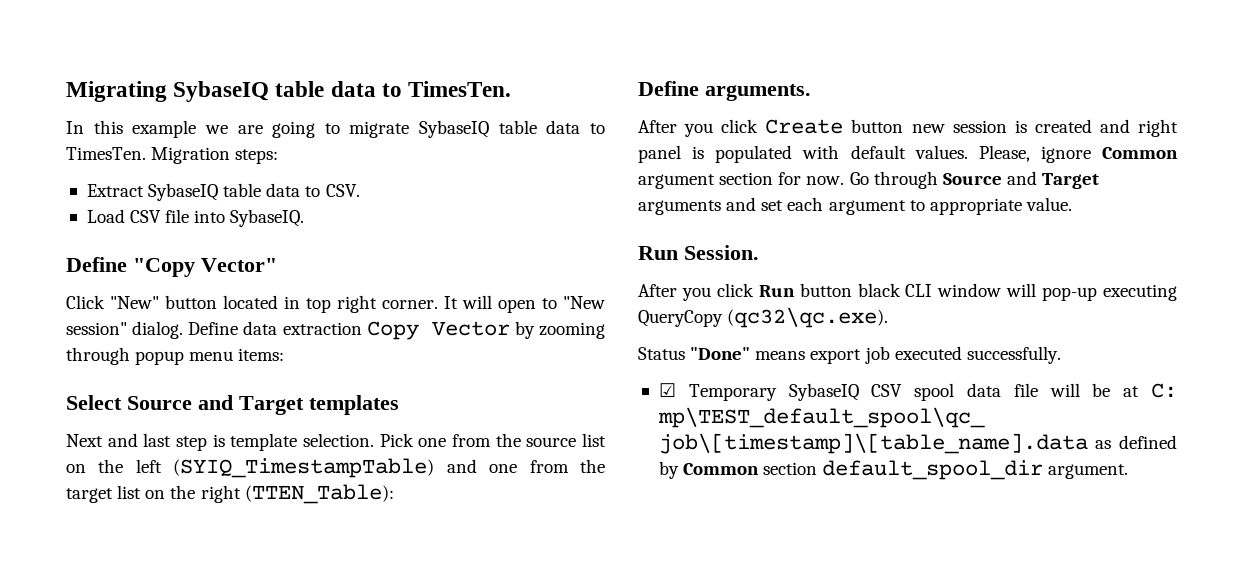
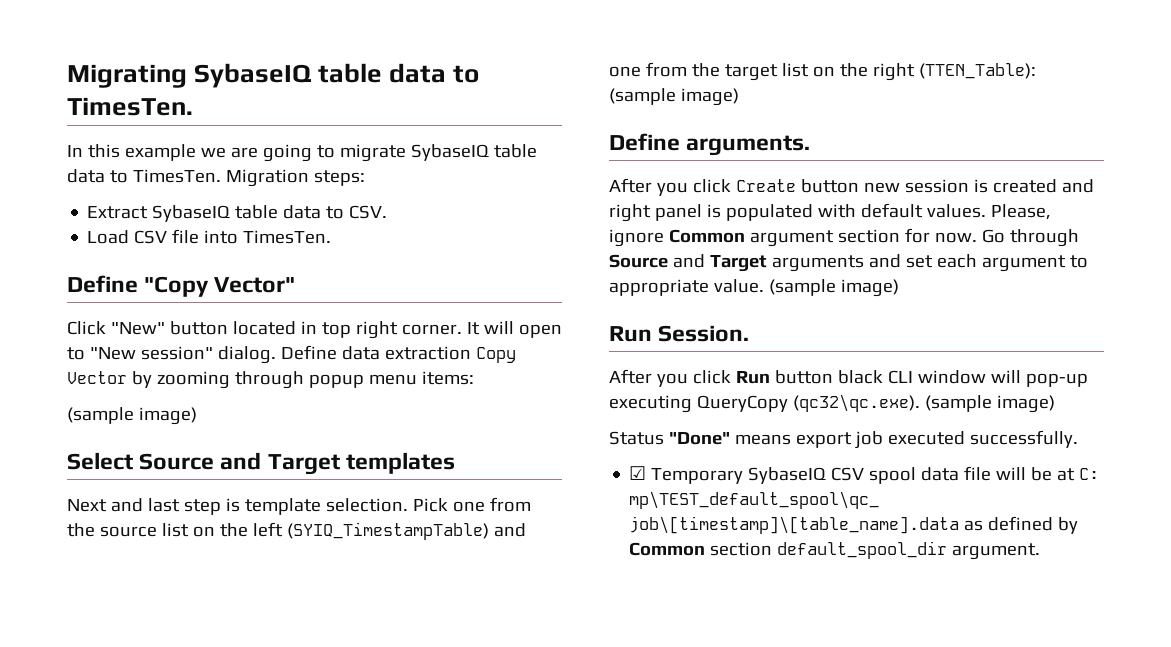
[230,209,305,227] SybaseIQ. -> [243,230,332,244] TimesTen.
(285, 354) none -> [67,407,197,425] // (sample image)
(394, 494) none -> [609,88,739,106] (sample image)
(1072, 204) none -> [768,279,899,297] (sample image)
(889, 317) none -> [924,395,1055,413] (sample image)

